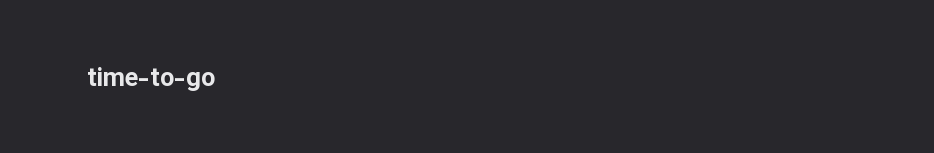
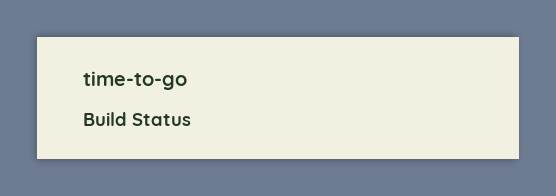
(215, 79) none -> [83,112,191,126] // Build Status

